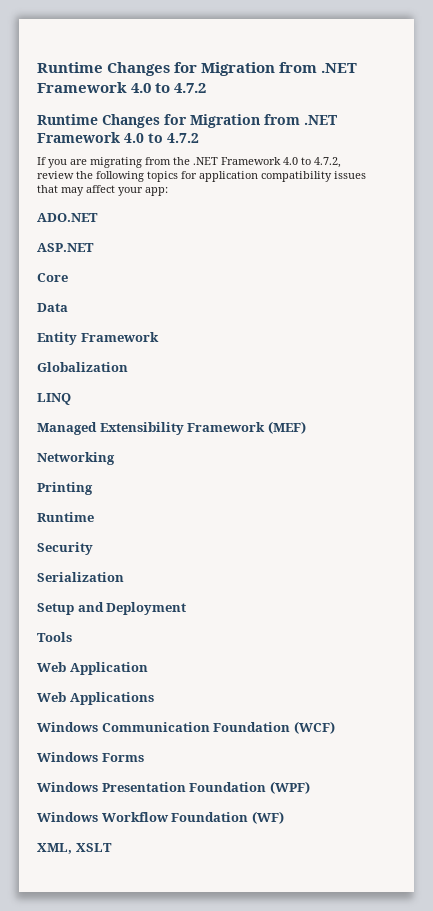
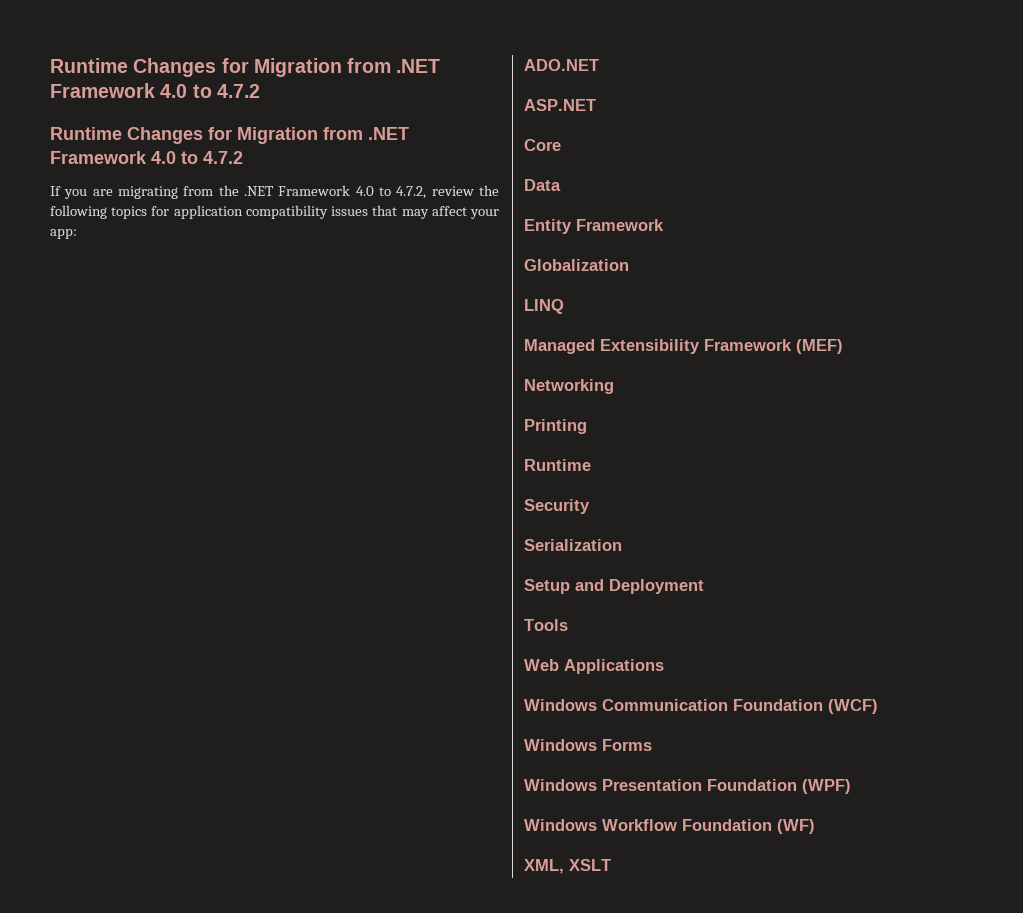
[37,662,148,675] // Web Application -> (568, 625) none

